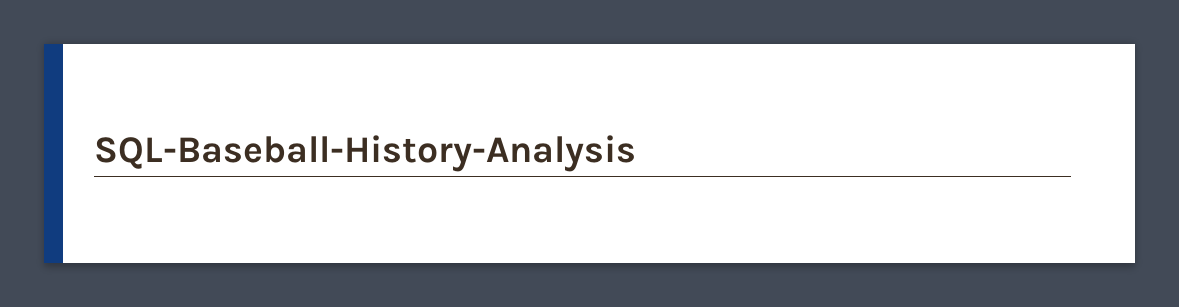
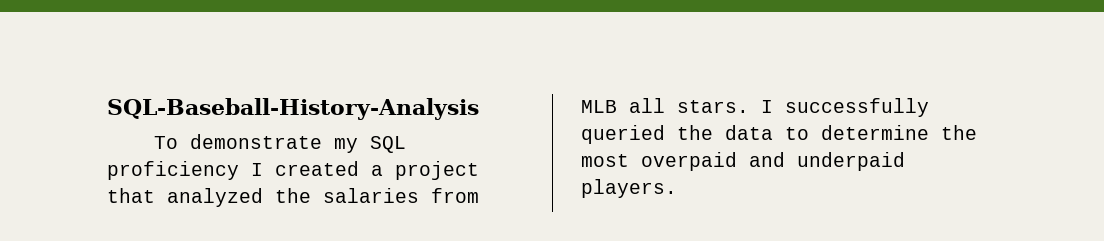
(636, 153) none -> [153,134,406,153] [107,161,479,180] [107,188,479,207] [581,98,929,117] [581,125,977,144] [581,152,905,171] [581,179,677,198] // To demonstrate my SQL proficiency I created a project that analyzed the salaries from MLB all stars. I successfully queried the data to determine the most overpaid and underpaid players.

